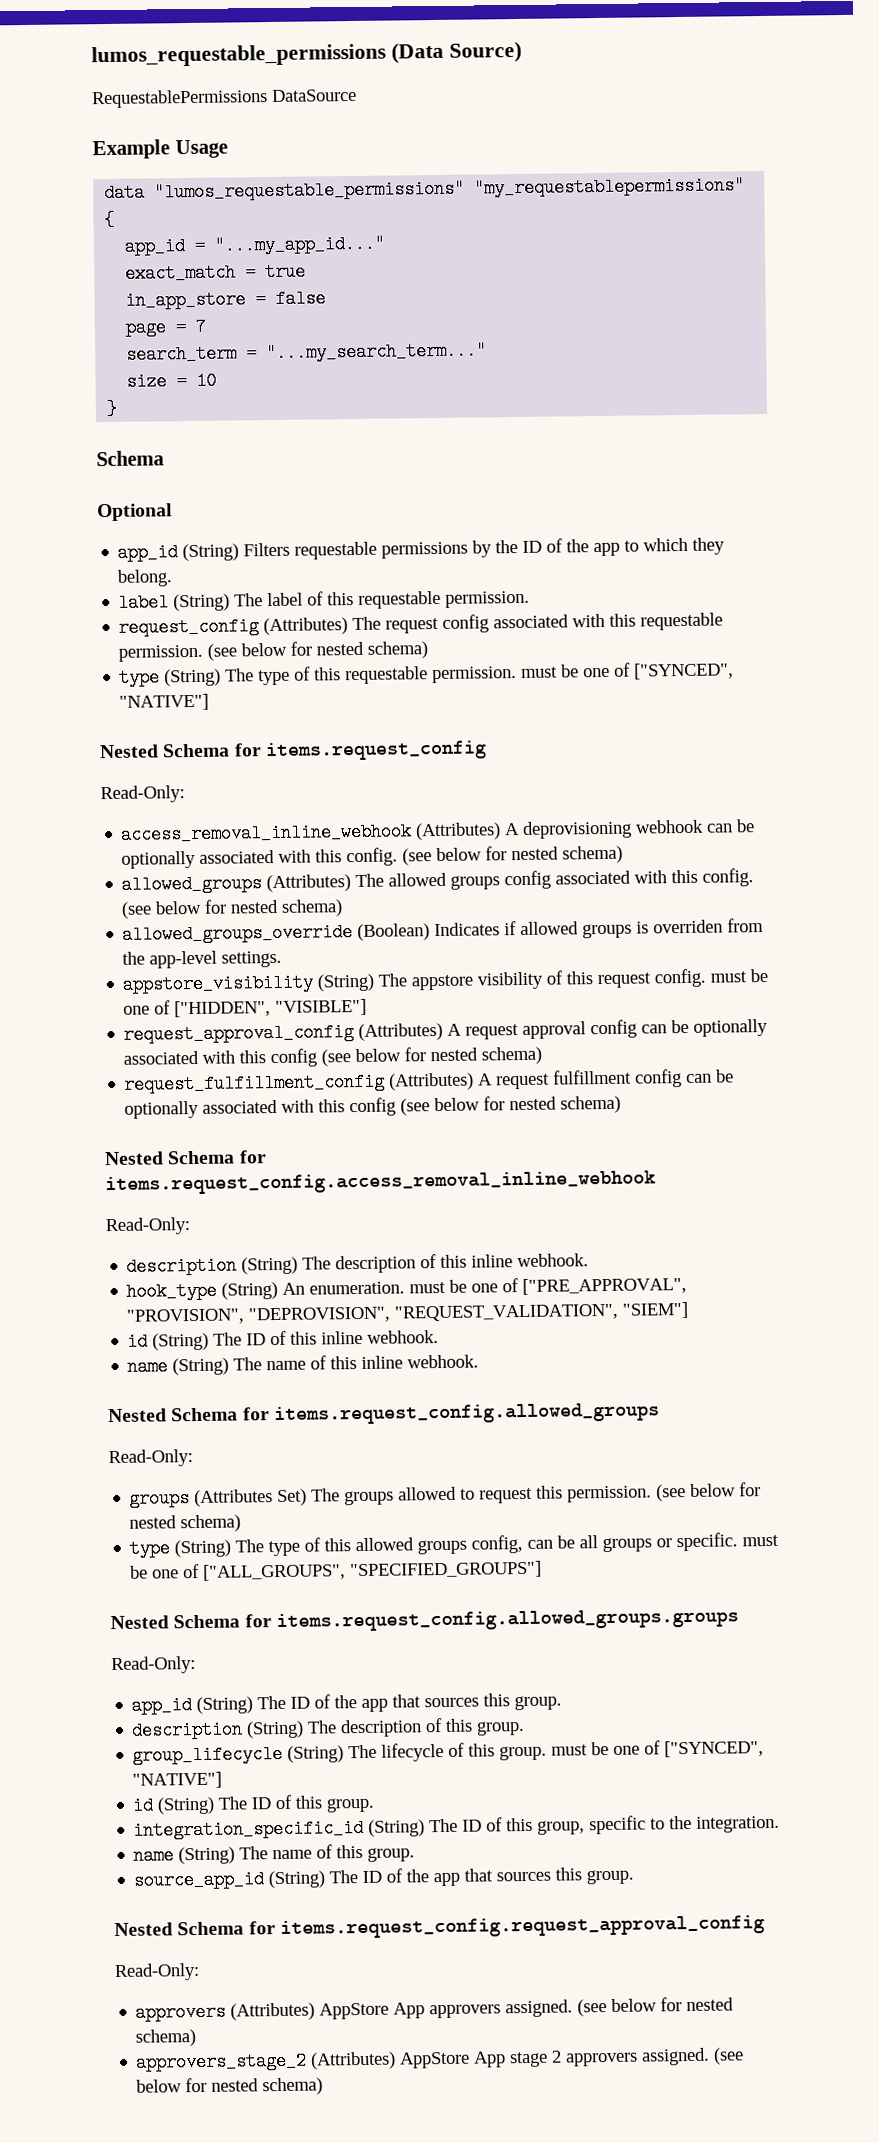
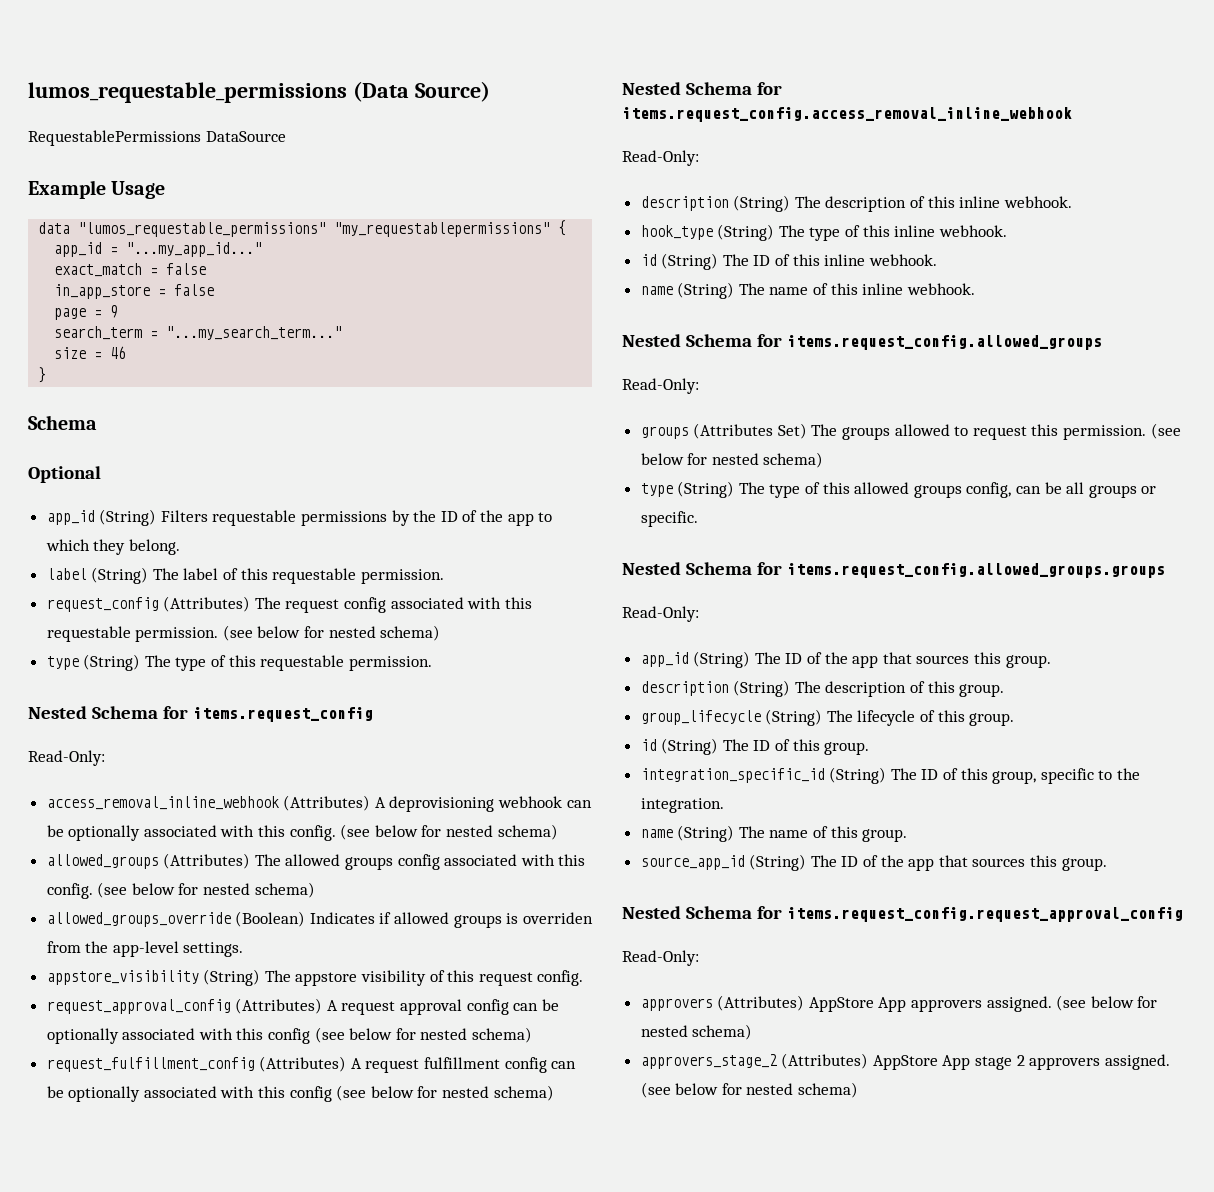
[265,262,307,282] true -> [166,263,207,275] false
[195,317,207,336] 7 -> [110,305,119,318] 9
[196,371,218,390] 10 -> [110,346,127,359] 46
[521,662,735,680] [119,693,210,711] must be one of ["SYNCED", "NATIVE"] -> (432, 663) none
[710,968,769,983] [123,998,368,1018] must be one of ["HIDDEN", "VISIBLE"] -> (584, 978) none
[282,1276,688,1295] [126,1301,690,1325] An enumeration. must be one of ["PRE_APPROVAL", "PROVISION", "DEPROVISION", "REQUEST_VALIDATION", "SIEM"] -> [778,225,1007,241] The type of this inline webhook.
[742,1534,780,1547] [130,1560,543,1581] must be one of ["ALL_GROUPS", "SPECIFIED_GROUPS"] -> (698, 519) none
[551,1740,765,1758] [132,1771,223,1789] must be one of ["SYNCED", "NATIVE"] -> (1015, 719) none

